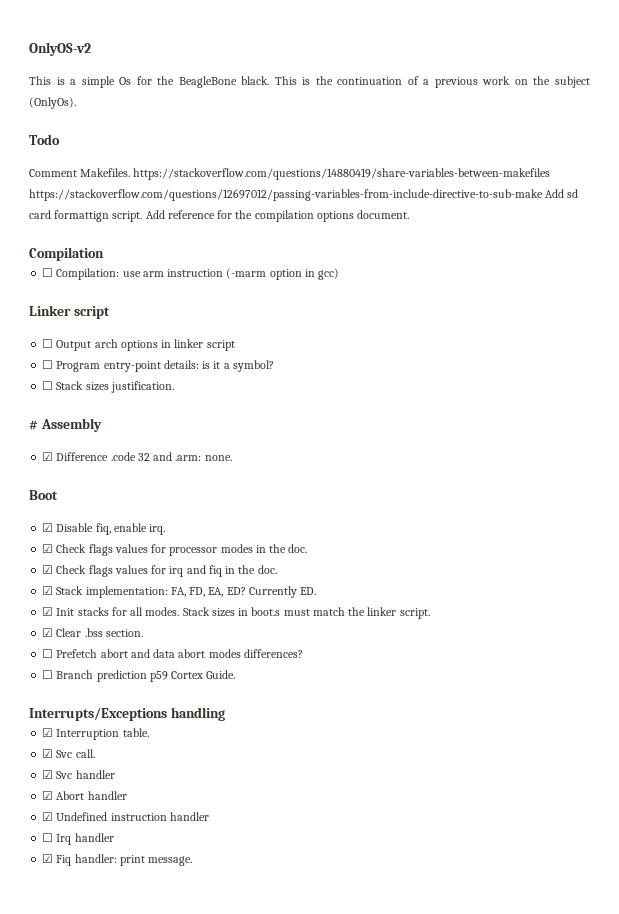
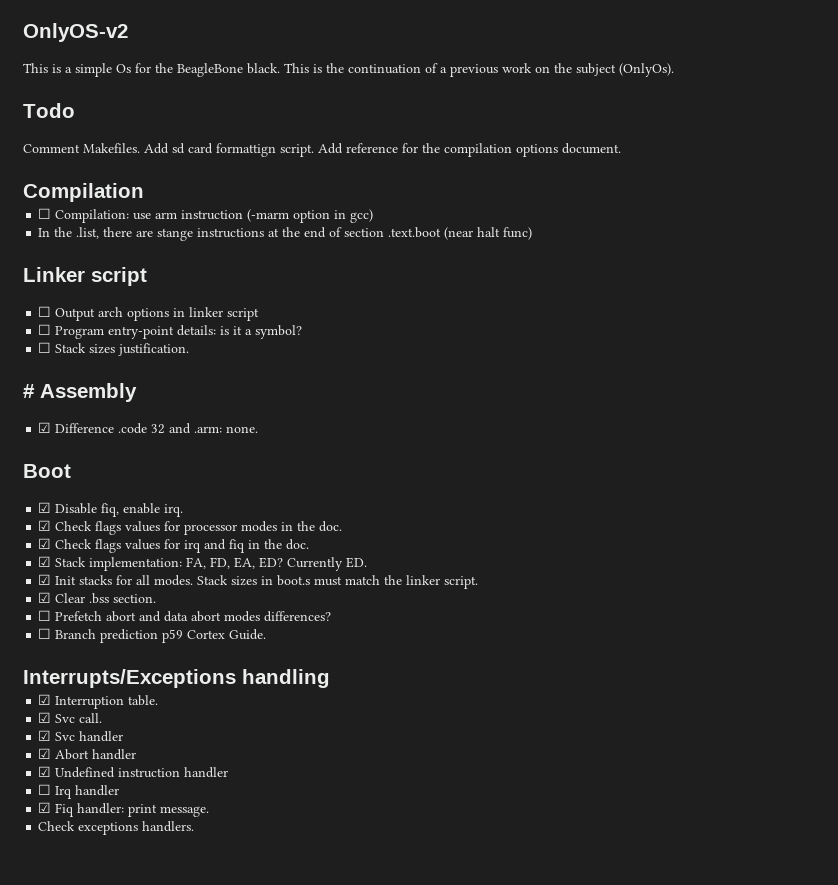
[133,168,551,180] [29,189,543,201] https://stackoverflow.com/questions/14880419/share-variables-between-makefiles https://stackoverflow.com/questions/12697012/passing-variables-from-include-directive-to-sub-make -> (140, 148) none
(340, 274) none -> [38,227,533,241] // In the .list, there are stange instructions at the end of section .text.boot (near halt func)
(193, 861) none -> [38,821,195,835] // Check exceptions handlers.

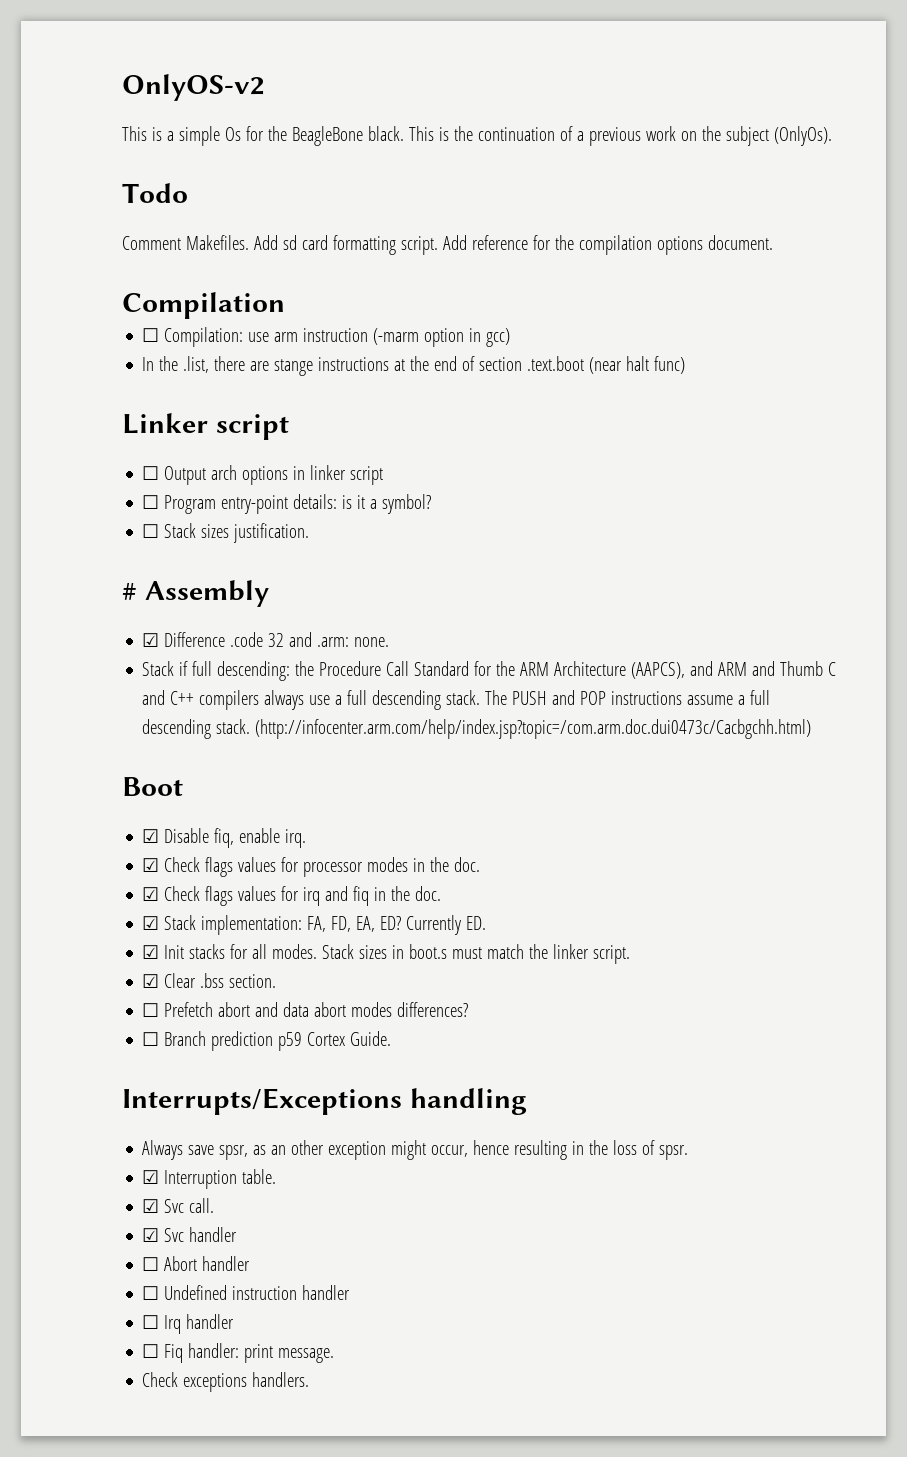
[216,143,276,157] formattign -> [332,235,396,255] formatting
(259, 429) none -> [142,661,837,681] [142,690,771,710] [142,719,812,739] // Stack if full descending: the Procedure Call Standard for the ARM Architecture (AAPCS), and ARM and Thumb C and C++ compilers always use a full descending stack. The PUSH and POP instructions assume a full descending stack. (http://infocenter.arm.com/help/index.jsp?topic=/com.arm.doc.dui0473c/Cacbgchh.html)
(330, 678) none -> [142,1140,689,1160] // Always save spsr, as an other exception might occur, hence resulting in the loss of spsr.
[38,748,52,759] ☑ -> [142,1257,160,1271] ☐
[38,766,52,777] ☑ -> [142,1286,160,1300] ☐
[38,802,52,813] ☑ -> [142,1344,160,1358] ☐

